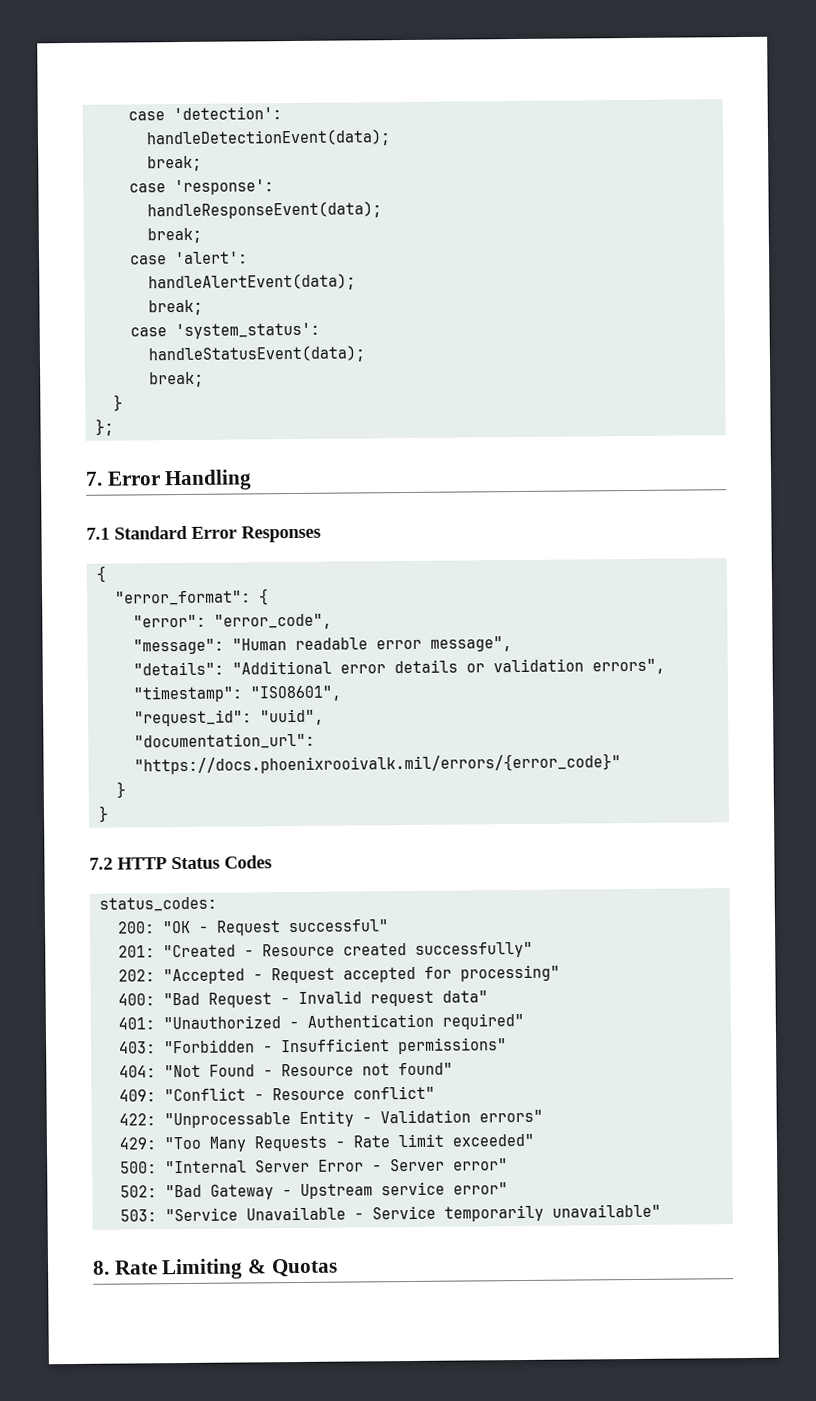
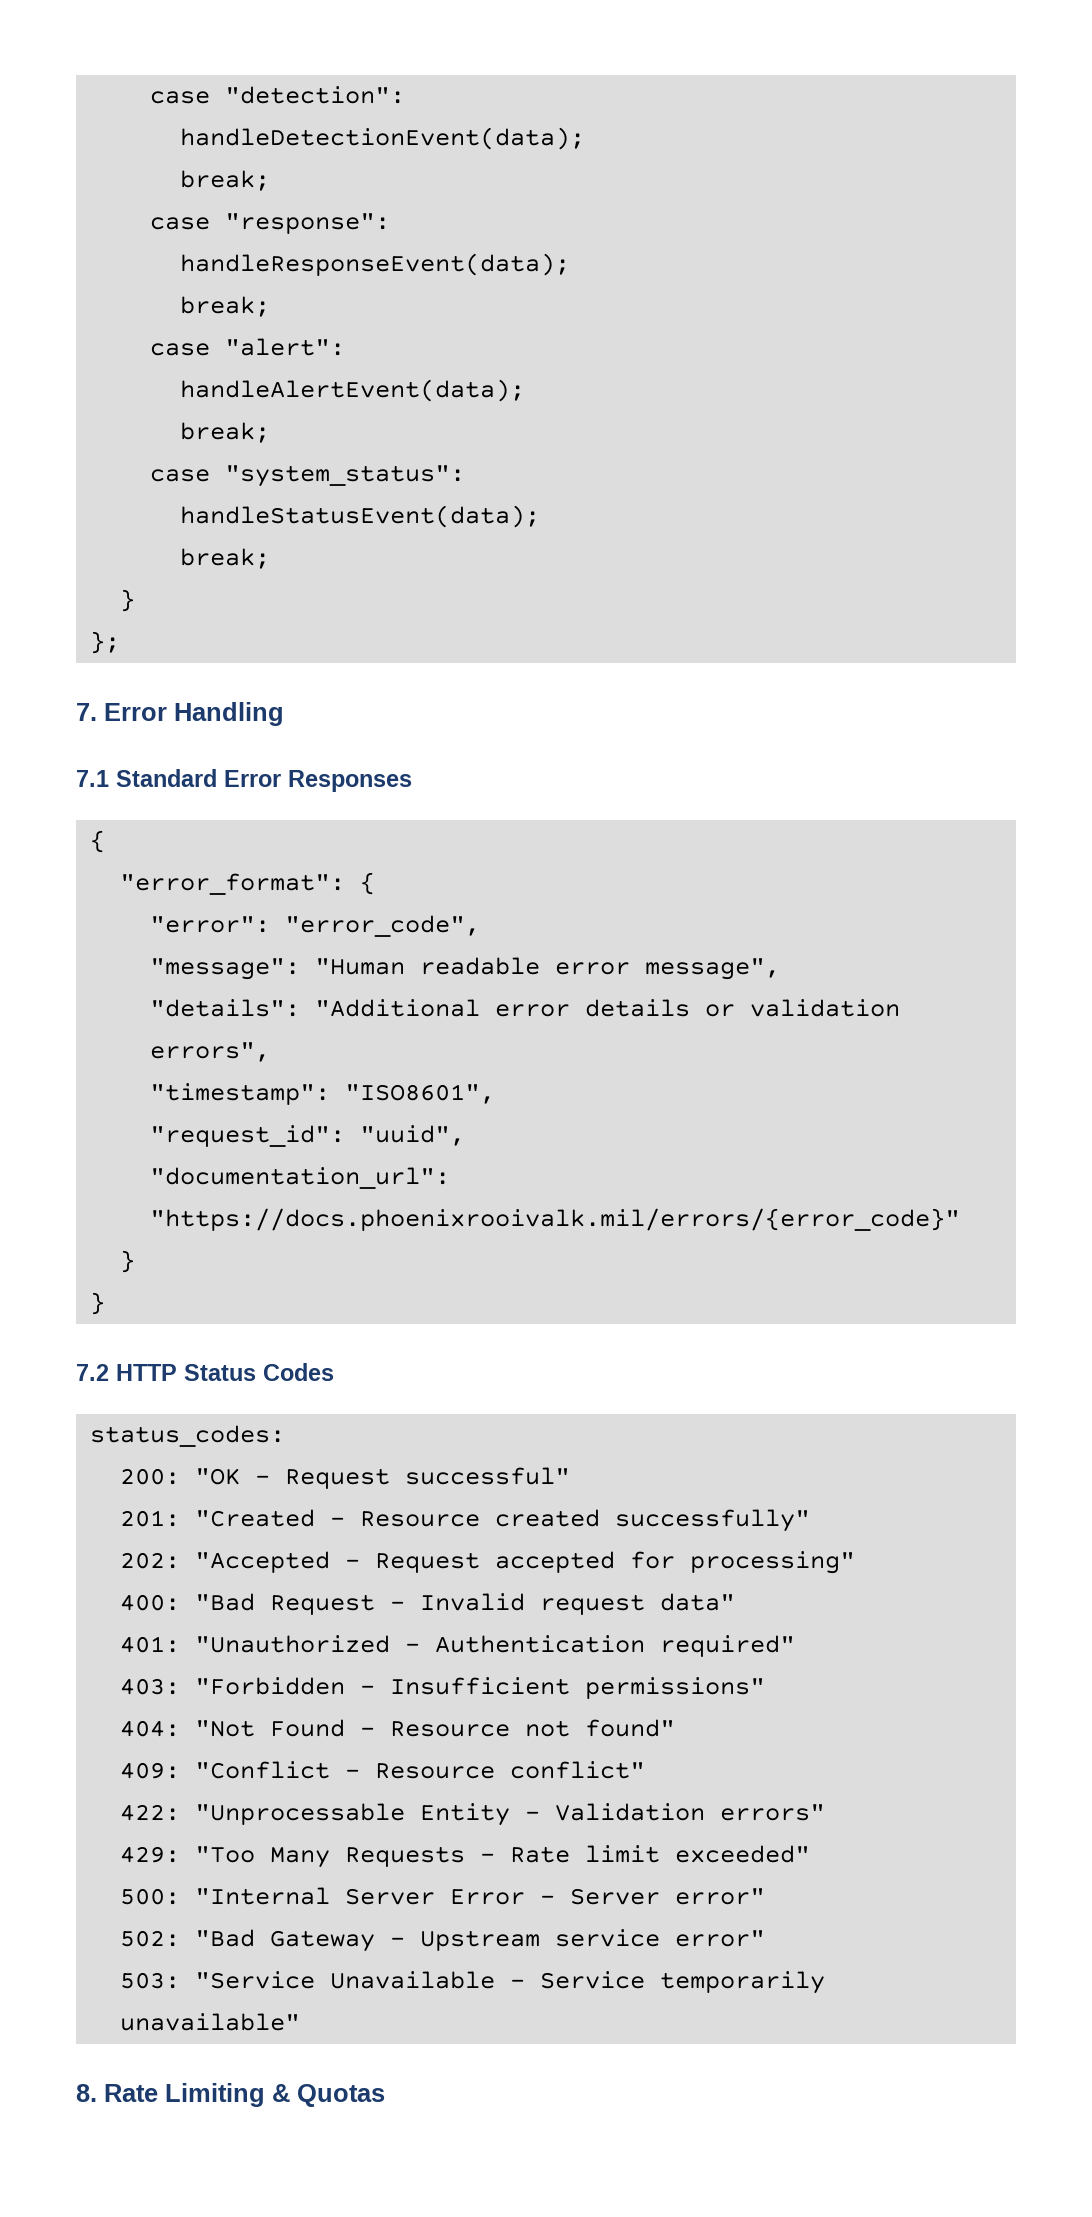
[127,106,282,121] case 'detection': -> [149,86,405,104] case "detection":
[173,179,274,196] 'response': -> [224,213,390,234] "response":
[173,251,248,265] 'alert': -> [224,338,345,356] "alert":
[174,322,320,340] 'system_status': -> [224,465,465,487] "system_status":

